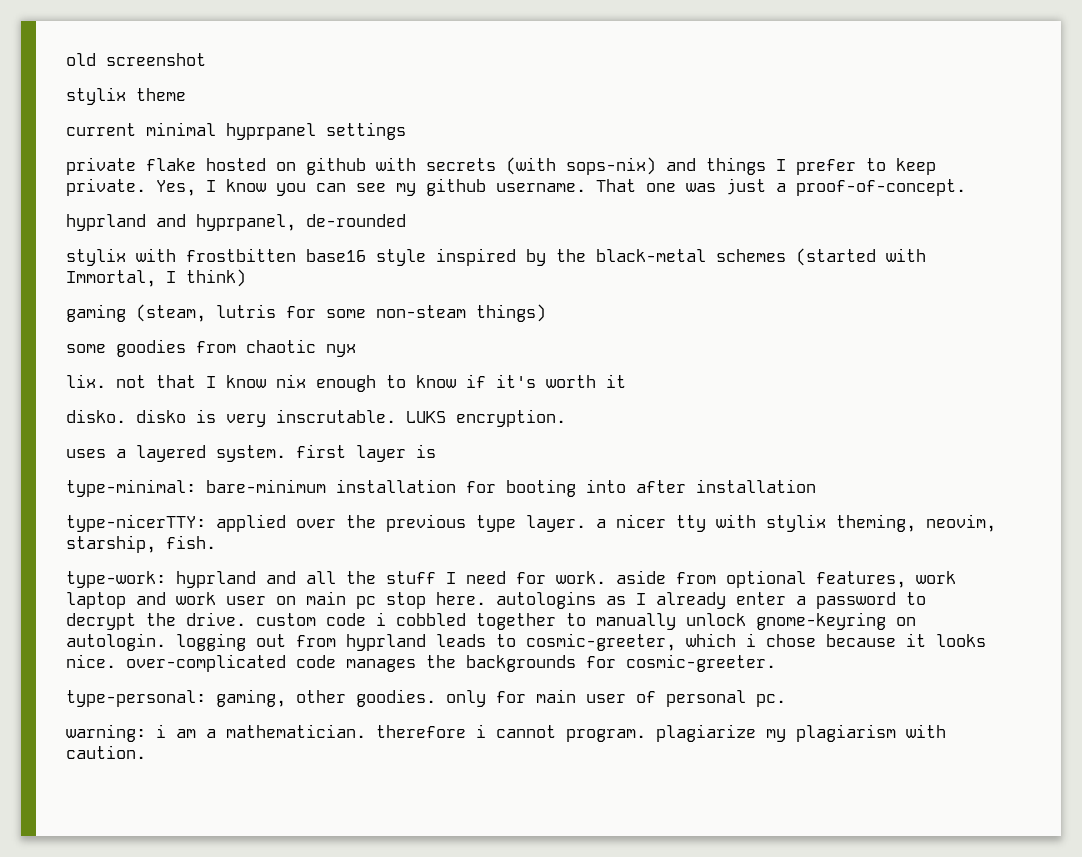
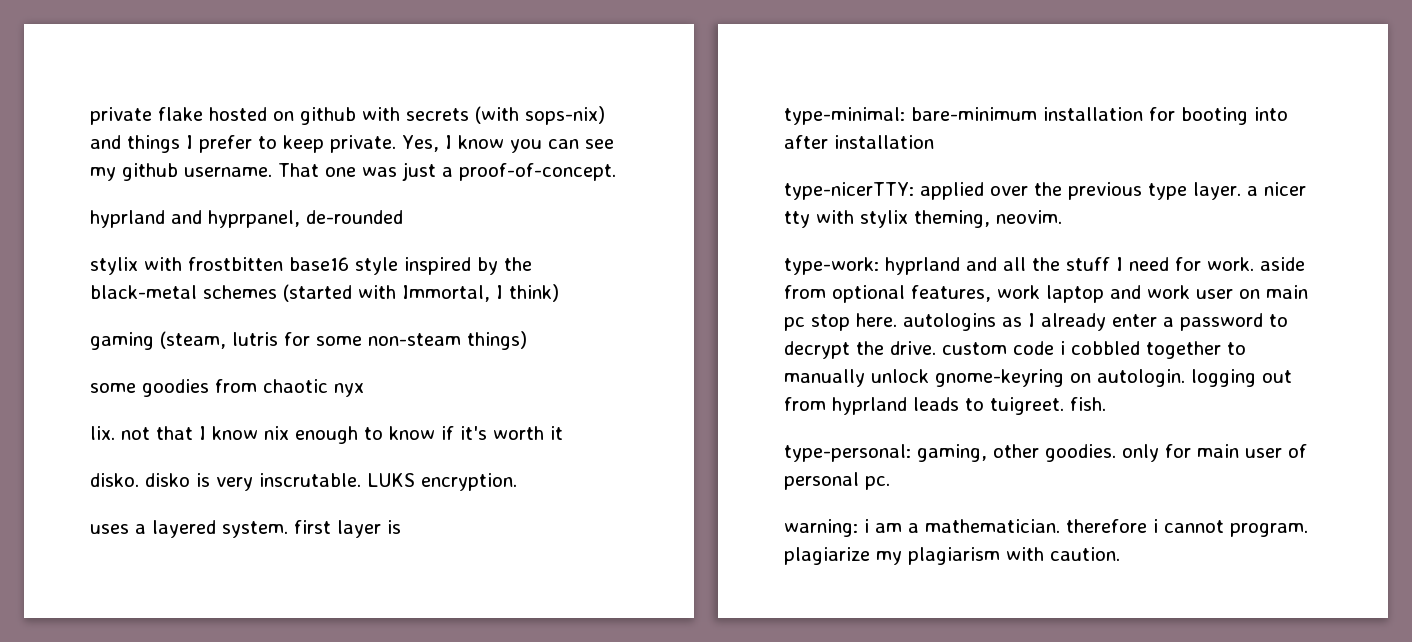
[66,53,206,66] [66,87,186,105] [66,122,406,140] old screenshot // stylix theme // current minimal hyprpanel settings // -> (90, 116) none
[926,514,996,532] [66,535,216,553] neovim, starship, fish. -> [996,210,1062,224] neovim.
[526,633,986,651] [66,654,776,672] cosmic-greeter, which i chose because it looks nice. over-complicated code manages the backgrounds for cosmic-greeter. -> [990,397,1106,415] tuigreet. fish.

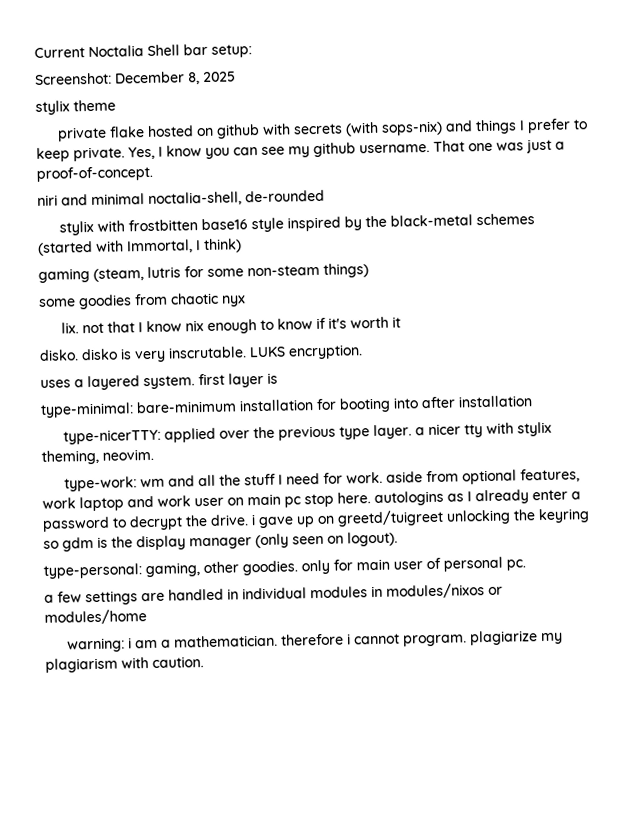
(90, 116) none -> [34,43,252,58] [35,71,236,85] [35,99,116,115] Current Noctalia Shell bar setup: // Screenshot: December 8, 2025 // stylix theme //
[90,210,300,228] hyprland and hyprpanel, -> [37,191,242,206] niri and minimal noctalia-shell,
[885,257,960,275] hyprland -> [140,478,166,488] wm
[942,341,1246,359] [784,369,1292,387] [784,397,1106,415] custom code i cobbled together to manually unlock gnome-keyring on autologin. logging out from hyprland leads to tuigreet. fish. -> [251,508,590,529] [43,531,398,552] i gave up on greetd/tuigreet unlocking the keyring so gdm is the display manager (only seen on logout).
(890, 483) none -> [44,583,503,606] [44,609,147,625] // a few settings are handled in individual modules in modules/nixos or modules/home

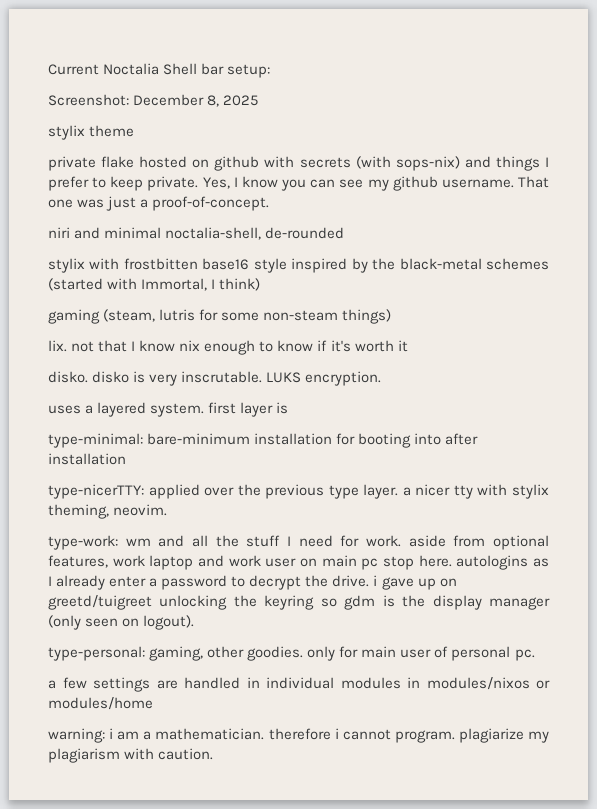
[39,292,246,310] // some goodies from chaotic nyx -> (392, 316) none

